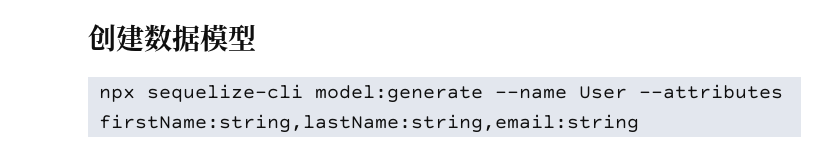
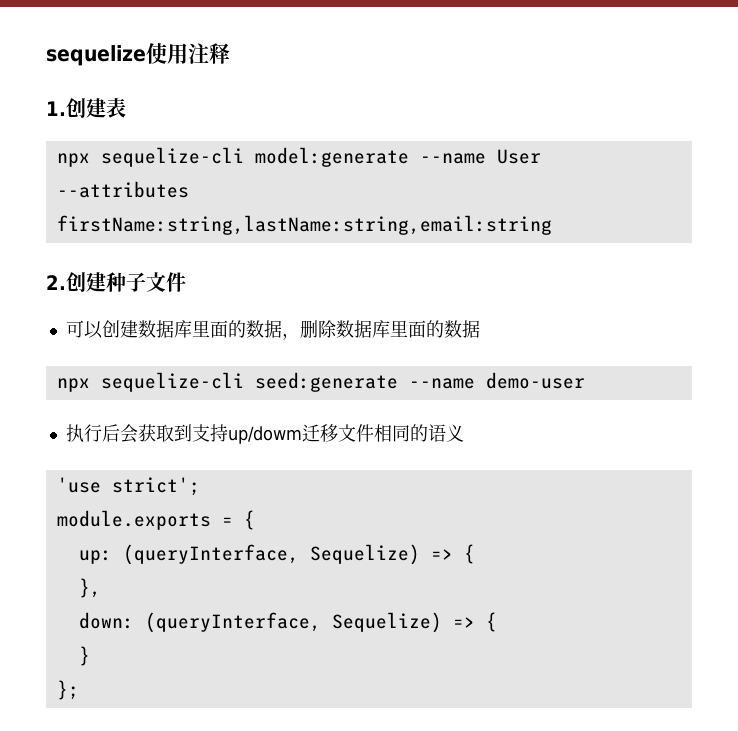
[88,24,256,52] 创建数据模型 -> [46,43,230,66] [46,98,126,118] sequelize使用注释 // 1.创建表
(639, 123) none -> [46,272,186,292] [65,320,480,340] [56,372,585,392] [65,424,464,444] [56,477,200,496] [56,510,255,530] [78,544,475,565] [78,578,101,598] [78,612,497,633] [78,646,90,666] [56,680,79,700] // 2.创建种子文件 // 可以创建数据库里面的数据，删除数据库里面的数据 // npx sequelize-cli seed:generate --name demo-user // 执行后会获取到支持up/dowm迁移文件相同的语义 // 'use strict'; // module.exports = { // up: (queryInterface, Sequelize) => { // }, // down: (queryInterface, Sequelize) => { // } // };

